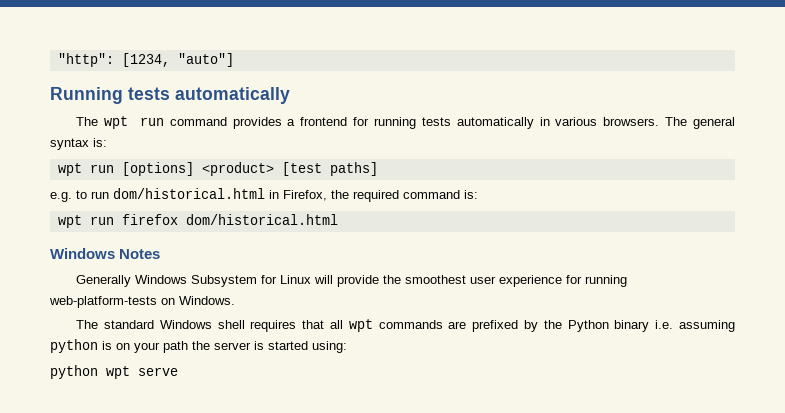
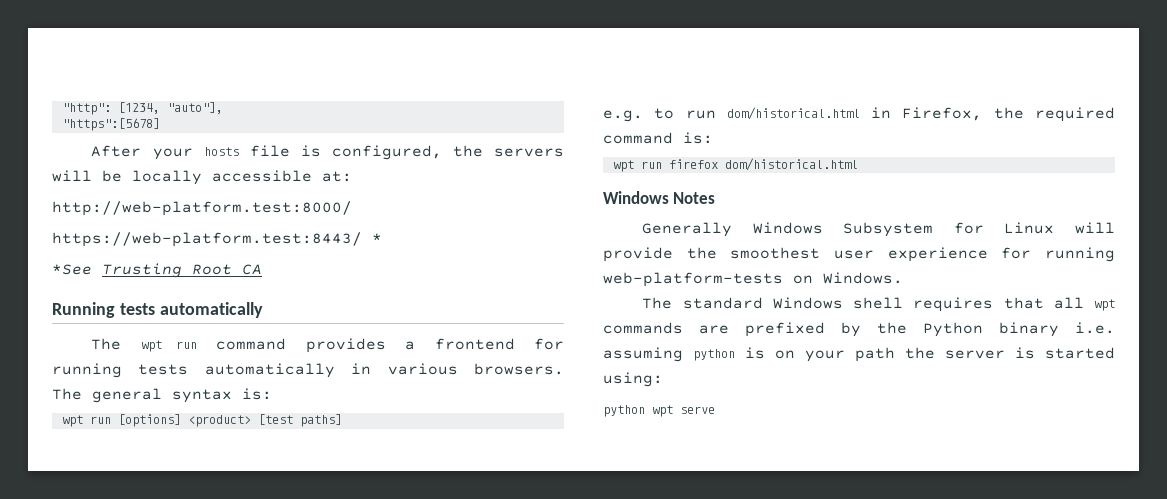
[177,53,234,67] "auto"] -> [166,102,223,114] [61,118,160,131] [91,145,564,160] [52,170,352,185] [52,201,352,216] [52,232,382,247] [52,263,262,278] "auto"], // "https":[5678] // After your hosts file is configured, the servers will be locally accessible at: // http://web-platform.test:8000/ // https://web-platform.test:8443/ * // *See Trusting Root CA

